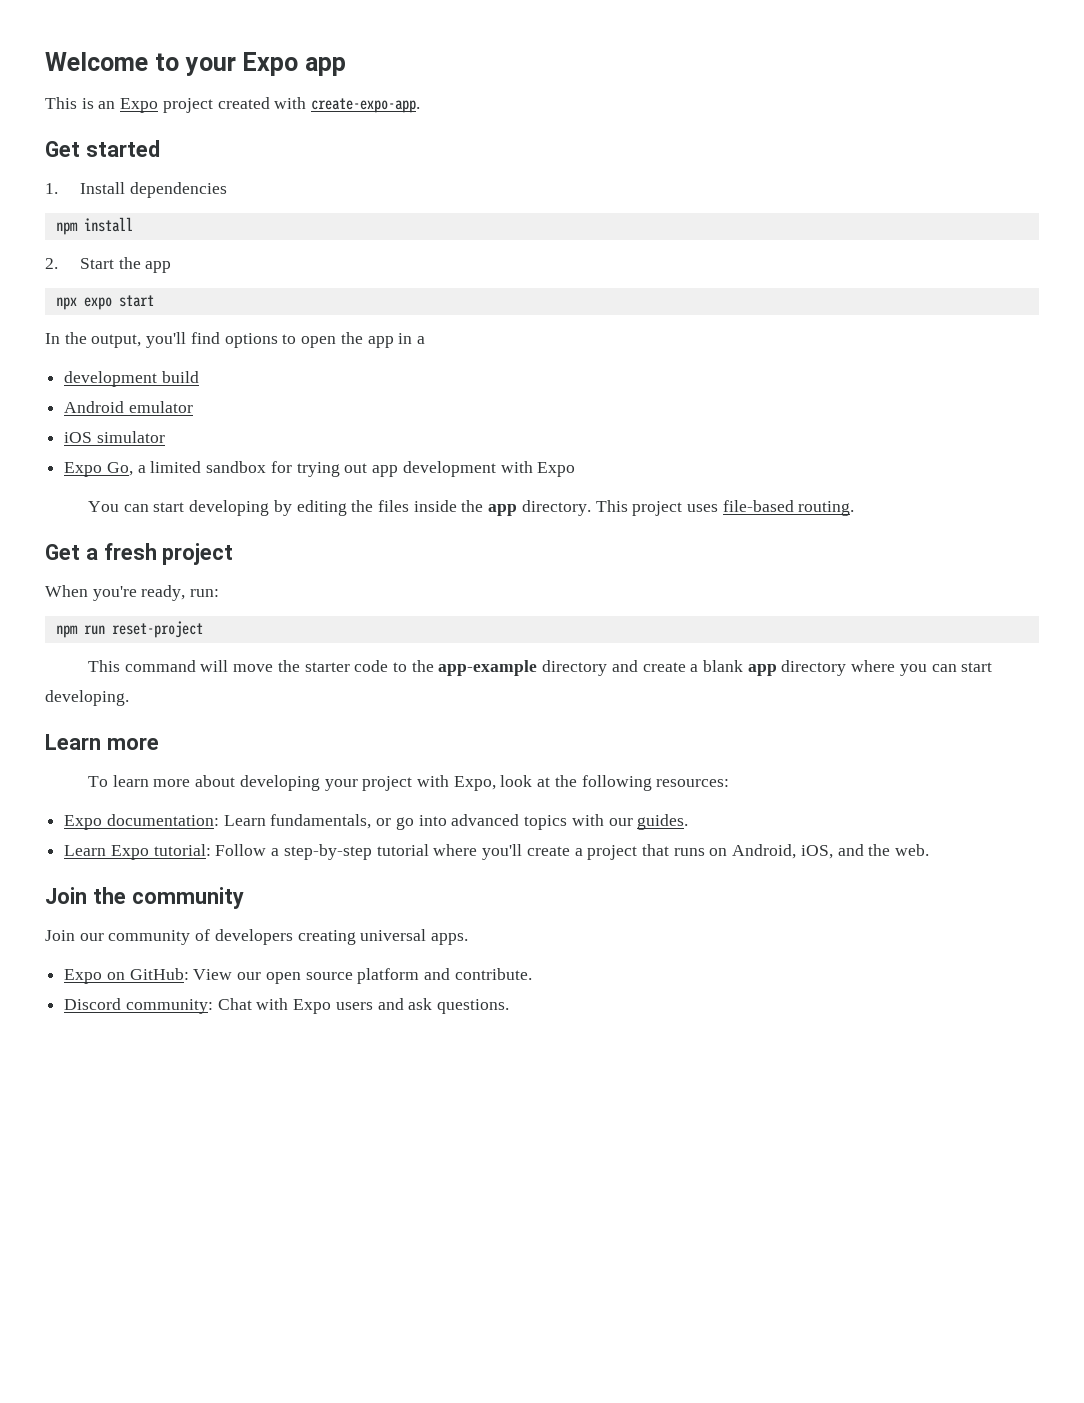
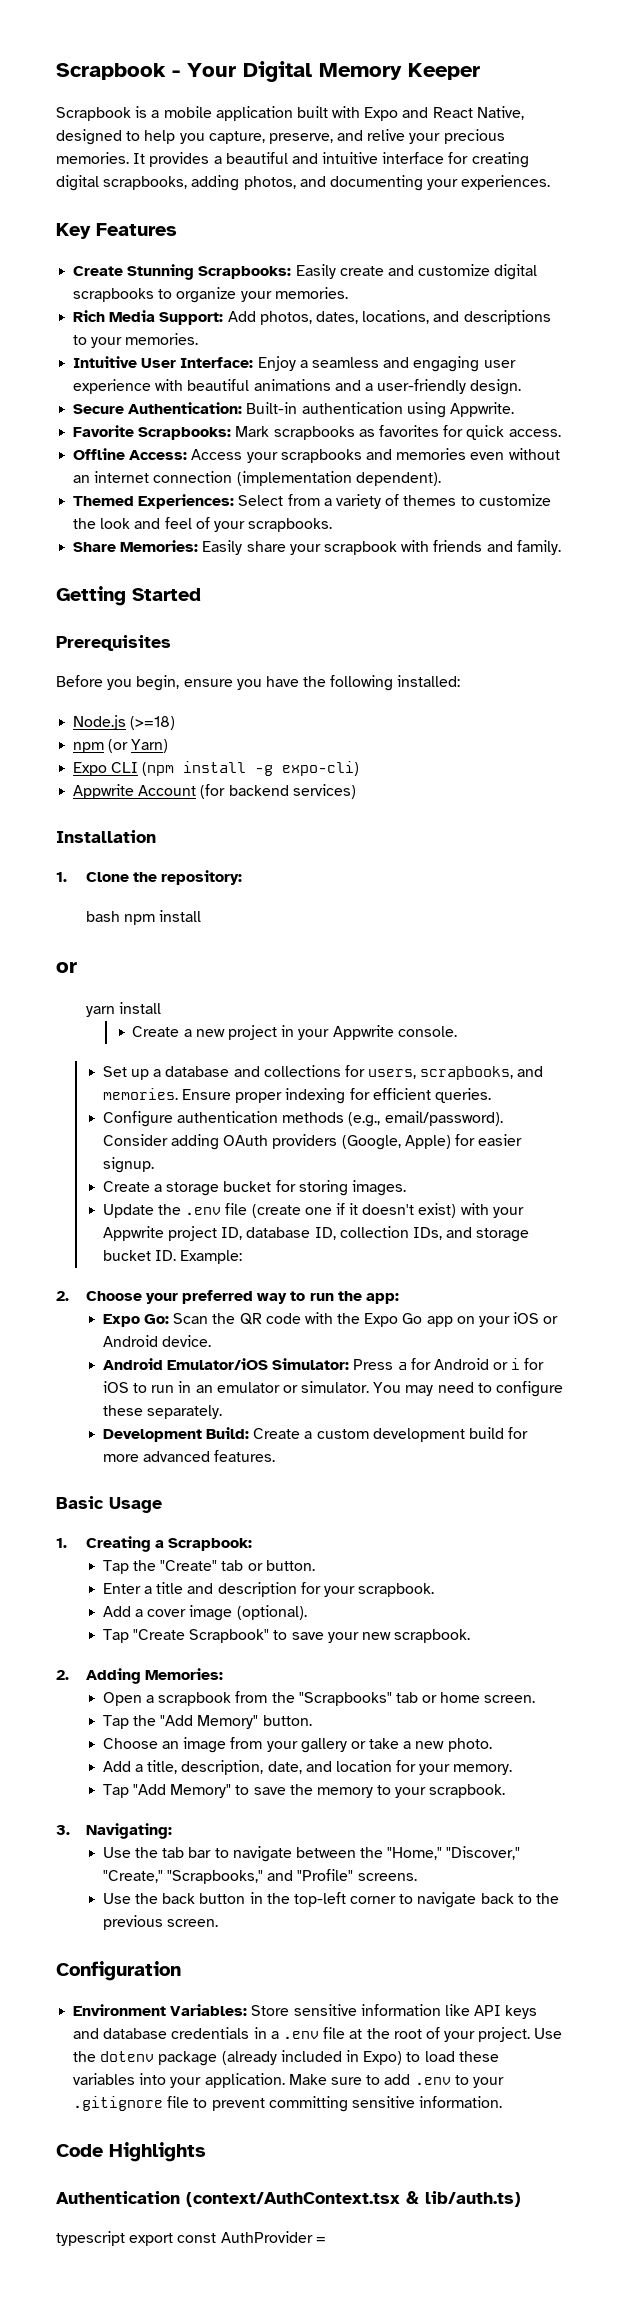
[45,52,346,76] [45,97,421,113] [45,140,160,157] [45,182,227,198] [55,217,133,235] [45,257,172,273] [55,295,154,310] [45,332,425,348] [64,371,199,387] [64,401,193,413] [64,431,165,443] [64,461,576,477] [87,500,855,516] [45,543,234,565] [45,585,220,601] [55,621,203,638] [87,660,993,676] [45,690,129,706] [45,734,159,750] [87,775,730,791] [64,814,689,830] [64,844,930,860] [45,887,244,909] [45,929,469,945] [64,968,532,984] [64,998,510,1014] Welcome to your Expo app // This is an Expo project created with create-expo-app. // Get started // 1. Install dependencies // npm install // 2. Start the app // npx expo start // In the output, you'll find options to open the app in a // development build // Android emulator // iOS simulator // Expo Go, a limited sandbox for trying out app development with Expo // You can start developing by editing the files inside the app directory. This project uses file-based routing. // Get a fresh project // When you're ready, run: // npm run reset-project // This command will move the starter code to the app-example directory and create a blank app directory where you can start developing. // Learn more // To learn more about developing your project with Expo, look at the following resources: // Expo documentation: Learn fundamentals, or go into advanced topics with our guides. // Learn Expo tutorial: Follow a step-by-step tutorial where you'll create a project that runs on Android, iOS, and the web. // Join the community // Join our community of developers creating universal apps. // Expo on GitHub: View our open source platform and contribute. // Discord community: Chat with Expo users and ask questions. -> [56,61,480,82] [56,106,524,121] [56,129,505,145] [56,152,529,168] [56,175,551,191] [56,223,177,239] [73,264,538,280] [73,287,348,303] [73,310,551,325] [73,333,199,348] [73,356,516,372] [73,379,522,395] [73,402,514,418] [73,425,561,440] [73,448,560,463] [73,471,441,486] [73,494,551,509] [73,517,333,532] [73,540,561,555] [56,586,201,606] [56,635,171,651] [56,675,461,691] [73,715,176,730] [73,739,169,753] [73,761,360,776] [73,784,356,799] [56,830,156,843] [56,870,243,885] [85,910,202,925] [56,962,77,973] [85,1002,161,1017] [132,1025,457,1040] [102,1065,544,1080] [102,1088,491,1104] [102,1111,503,1127] [102,1134,523,1150] [102,1157,154,1173] [102,1180,406,1196] [102,1203,524,1218] [102,1226,530,1242] [102,1250,243,1264] [56,1290,400,1304] [102,1312,559,1327] [102,1335,211,1347] [102,1358,545,1370] [102,1381,563,1397] [102,1405,222,1419] [102,1427,529,1442] [102,1450,276,1462] [56,1496,162,1513] [56,1536,253,1552] [102,1560,315,1574] [102,1582,435,1597] [102,1605,307,1621] [102,1629,471,1643] [56,1668,223,1684] [102,1691,536,1706] [102,1715,312,1729] [102,1737,492,1753] [102,1760,513,1775] [102,1784,506,1798] [56,1823,172,1839] [102,1846,521,1862] [102,1869,417,1884] [102,1892,559,1908] [102,1915,218,1930] [56,1961,181,1981] [73,2004,538,2019] [73,2027,563,2042] [73,2050,499,2066] [73,2073,504,2088] [73,2096,503,2112] [56,2142,206,2162] [56,2191,521,2207] [56,2231,326,2246] Scrapbook - Your Digital Memory Keeper // Scrapbook is a mobile application built with Expo and React Native, designed to help you capture, preserve, and relive your precious memories. It provides a beautiful and intuitive interface for creating digital scrapbooks, adding photos, and documenting your experiences. // Key Features // Create Stunning Scrapbooks: Easily create and customize digital scrapbooks to organize your memories. // Rich Media Support: Add photos, dates, locations, and descriptions to your memories. // Intuitive User Interface: Enjoy a seamless and engaging user experience with beautiful animations and a user-friendly design. // Secure Authentication: Built-in authentication using Appwrite. // Favorite Scrapbooks: Mark scrapbooks as favorites for quick access. // Offline Access: Access your scrapbooks and memories even without an internet connection (implementation dependent). // Themed Experiences: Select from a variety of themes to customize the look and feel of your scrapbooks. // Share Memories: Easily share your scrapbook with friends and family. // Getting Started // Prerequisites // Before you begin, ensure you have the following installed: // Node.js (>=18) // npm (or Yarn) // Expo CLI (npm install -g expo-cli) // Appwrite Account (for backend services) // Installation // 1. Clone the repository: // bash npm install // or // yarn install // Create a new project in your Appwrite console. // Set up a database and collections for users, scrapbooks, and memories. Ensure proper indexing for efficient queries. // Configure authentication methods (e.g., email/password). Consider adding OAuth providers (Google, Apple) for easier signup. // Create a storage bucket for storing images. // Update the .env file (create one if it doesn't exist) with your Appwrite project ID, database ID, collection IDs, and storage bucket ID. Example: // 2. Choose your preferred way to run the app: // Expo Go: Scan the QR code with the Expo Go app on your iOS or Android device. // Android Emulator/iOS Simulator: Press a for Android or i for iOS to run in an emulator or simulator. You may need to configure these separately. // Development Build: Create a custom development build for more advanced features. // Basic Usage // 1. Creating a Scrapbook: // Tap the "Create" tab or button. // Enter a title and description for your scrapbook. // Add a cover image (optional). // Tap "Create Scrapbook" to save your new scrapbook. // 2. Adding Memories: // Open a scrapbook from the "Scrapbooks" tab or home screen. // Tap the "Add Memory" button. // Choose an image from your gallery or take a new photo. // Add a title, description, date, and location for your memory. // Tap "Add Memory" to save the memory to your scrapbook. // 3. Navigating: // Use the tab bar to navigate between the "Home," "Discover," "Create," "Scrapbooks," and "Profile" screens. // Use the back button in the top-left corner to navigate back to the previous screen. // Configuration // Environment Variables: Store sensitive information like API keys and database credentials in a .env file at the root of your project. Use the dotenv package (already included in Expo) to load these variables into your application. Make sure to add .env to your .gitignore file to prevent committing sensitive information. // Code Highlights // Authentication (context/AuthContext.tsx & lib/auth.ts) // typescript export const AuthProvider =

